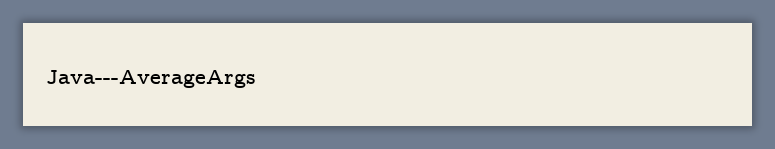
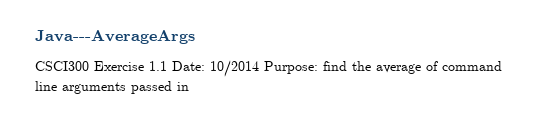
(256, 79) none -> [35,60,502,77] [35,81,189,94] // CSCI300 Exercise 1.1 Date: 10/2014 Purpose: find the average of command line arguments passed in

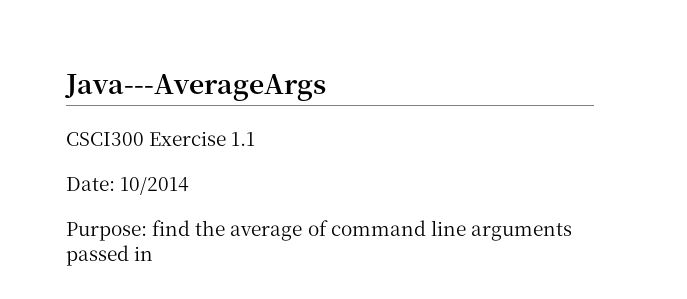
(167, 66) none -> (256, 139) //
(259, 68) none -> (190, 186) //

